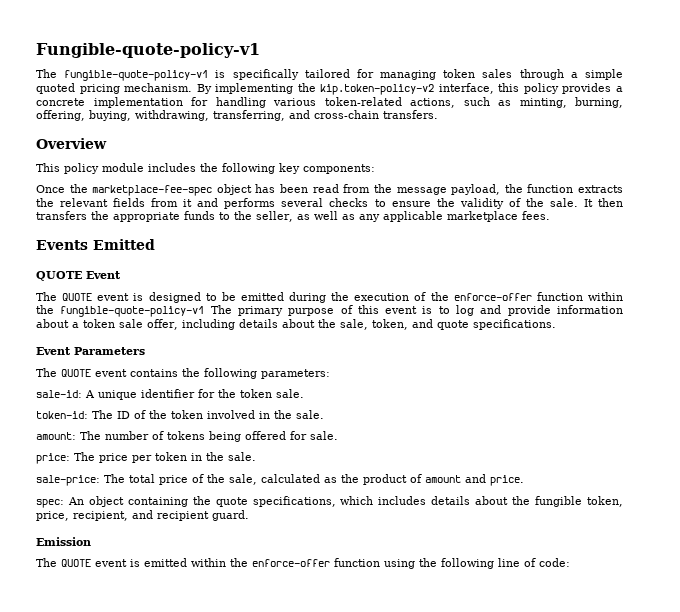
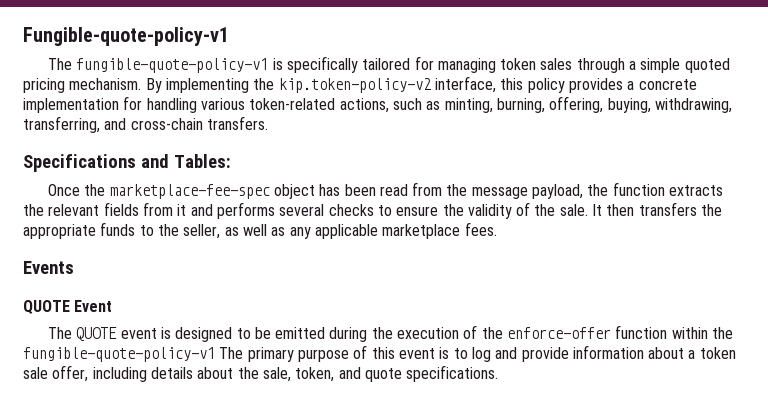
[36,138,107,149] [36,163,375,174] Overview // This policy module includes the following key components: -> [23,154,231,172] Specifications and Tables:
[93,239,155,250] Emitted -> (74, 267) none
[36,347,145,355] [36,368,330,379] [36,389,304,400] [36,410,324,419] [36,431,338,442] [36,452,256,464] [36,474,524,486] [36,496,623,508] [36,510,249,521] [36,537,91,546] [36,558,570,569] // Event Parameters // The QUOTE event contains the following parameters: // sale-id: A unique identifier for the token sale. // token-id: The ID of the token involved in the sale. // amount: The number of tokens being offered for sale. // price: The price per token in the sale. // sale-price: The total price of the sale, calculated as the product of amount and price. // spec: An object containing the quote specifications, which includes details about the fungible token, price, recipient, and recipient guard. // Emission // The QUOTE event is emitted within the enforce-offer function using the following line of code: -> (499, 373) none

